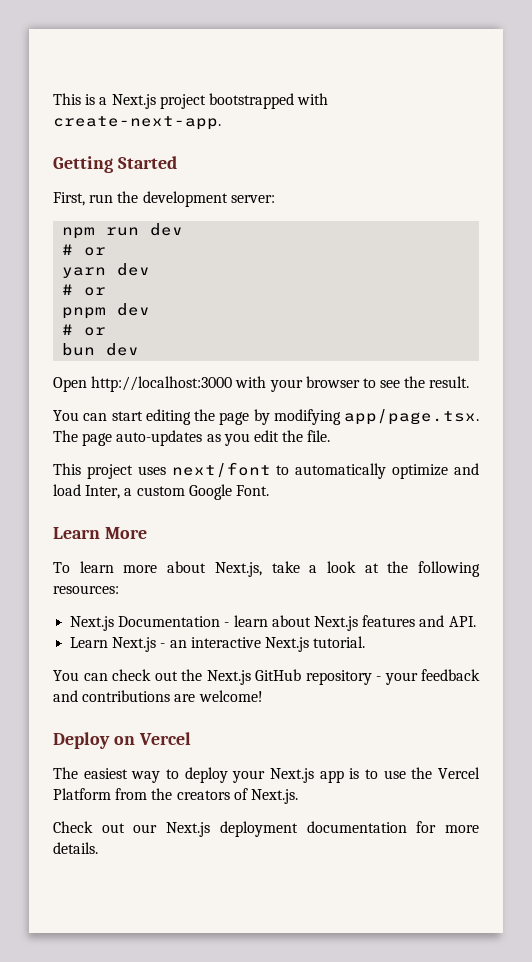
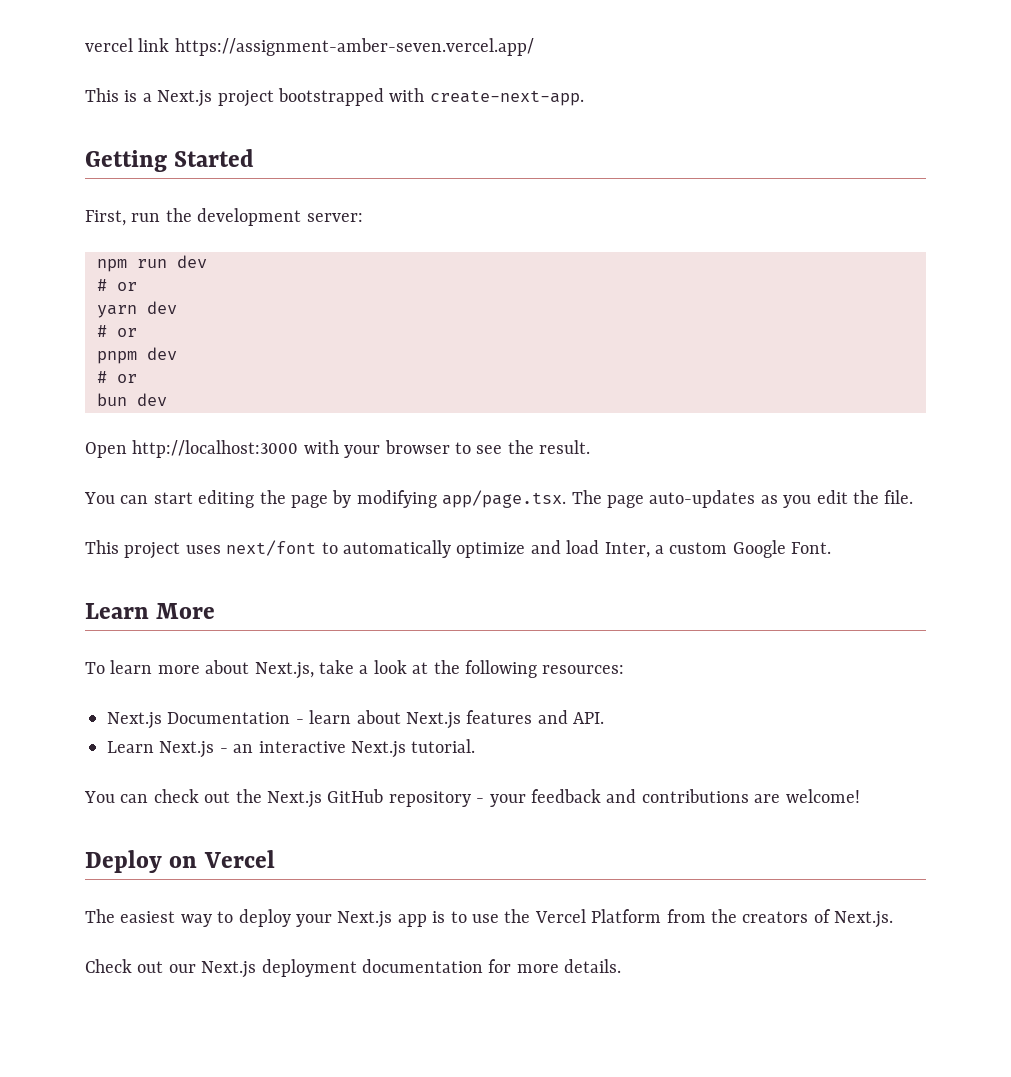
(53, 99) none -> [85,38,534,56] vercel link https://assignment-amber-seven.vercel.app/ //

